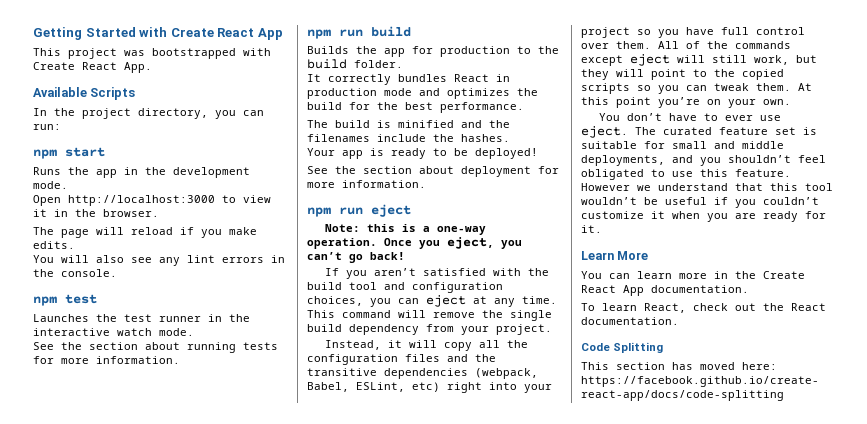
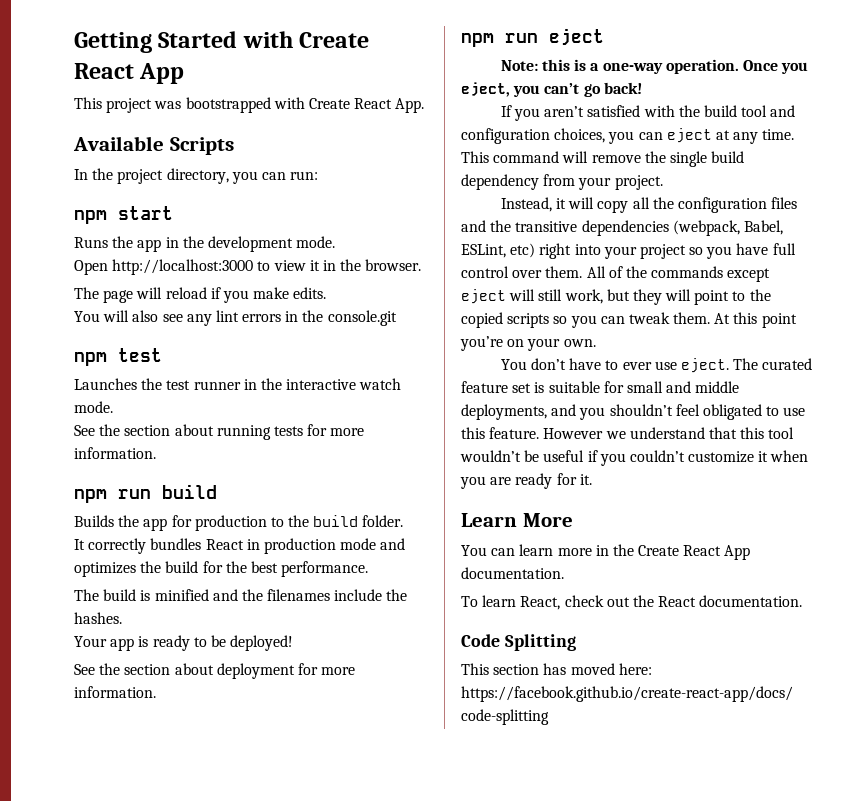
[61,269,117,277] console. -> [327,310,397,326] console.git

